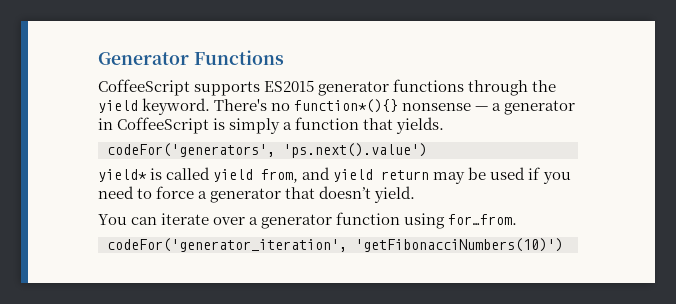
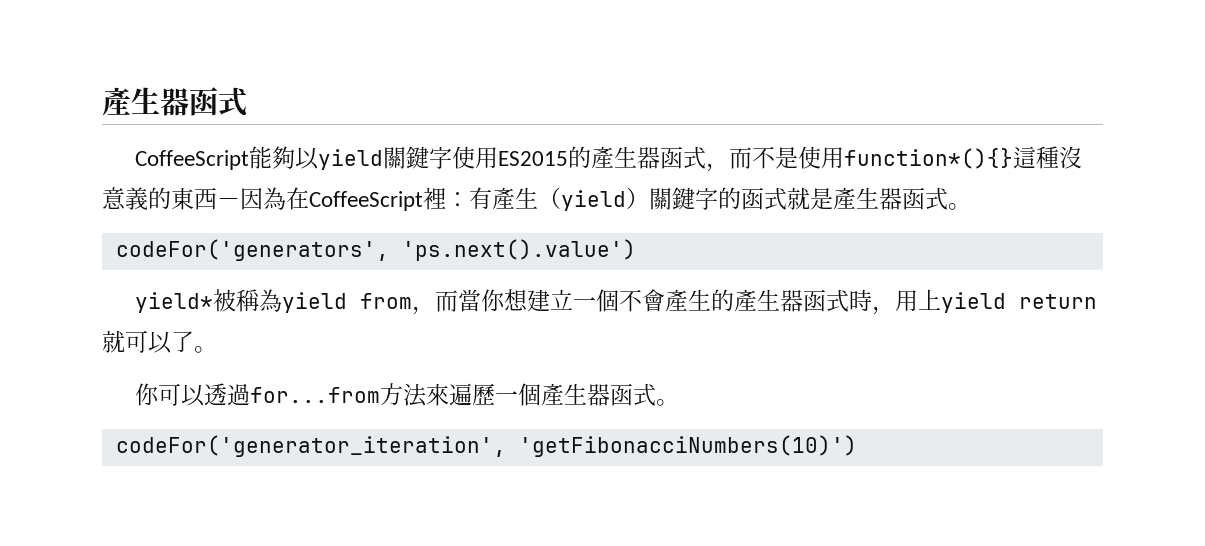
[98,50,284,65] [98,79,557,96] [98,98,576,115] [98,117,445,134] [107,143,427,158] [98,167,571,184] [98,186,416,203] [98,212,518,229] Generator Functions // CoffeeScript supports ES2015 generator functions through the yield keyword. There's no function*(){} nonsense — a generator in CoffeeScript is simply a function that yields. // codeFor('generators', 'ps.next().value') // yield* is called yield from, and yield return may be used if you need to force a generator that doesn’t yield. // You can iterate over a generator function using for…from. -> [102,87,247,117] [134,146,1082,172] [102,187,971,211] [115,239,636,261] [134,289,1097,315] [102,330,217,354] [134,383,679,407] 產生器函式 // CoffeeScript能夠以yield關鍵字使用ES2015的產生器函式，而不是使用function*(){}這種沒意義的東西－因為在CoffeeScript裡：有產生（yield）關鍵字的函式就是產生器函式。 // codeFor('generators', 'ps.next().value') // yield*被稱為yield from，而當你想建立一個不會產生的產生器函式時，用上yield return就可以了。 // 你可以透過for...from方法來遍歷一個產生器函式。

